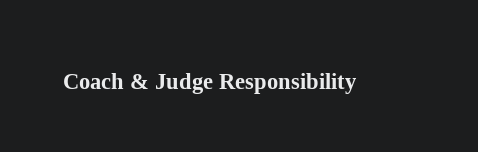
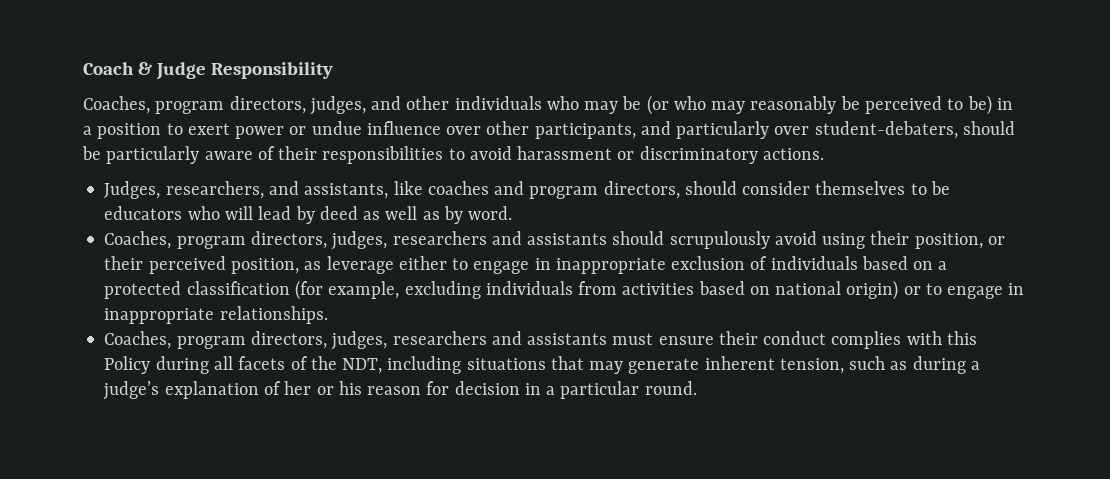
(358, 83) none -> [83,95,1013,115] [83,121,1015,139] [82,146,824,164] [104,181,950,199] [104,206,513,224] [104,231,1005,250] [104,256,948,274] [104,280,1025,300] [104,306,328,324] [104,331,977,350] [104,356,980,374] [103,381,697,400] // Coaches, program directors, judges, and other individuals who may be (or who may reasonably be perceived to be) in a position to exert power or undue influence over other participants, and particularly over student-debaters, should be particularly aware of their responsibilities to avoid harassment or discriminatory actions. // Judges, researchers, and assistants, like coaches and program directors, should consider themselves to be educators who will lead by deed as well as by word. // Coaches, program directors, judges, researchers and assistants should scrupulously avoid using their position, or their perceived position, as leverage either to engage in inappropriate exclusion of individuals based on a protected classification (for example, excluding individuals from activities based on national origin) or to engage in inappropriate relationships. // Coaches, program directors, judges, researchers and assistants must ensure their conduct complies with this Policy during all facets of the NDT, including situations that may generate inherent tension, such as during a judge’s explanation of her or his reason for decision in a particular round.

